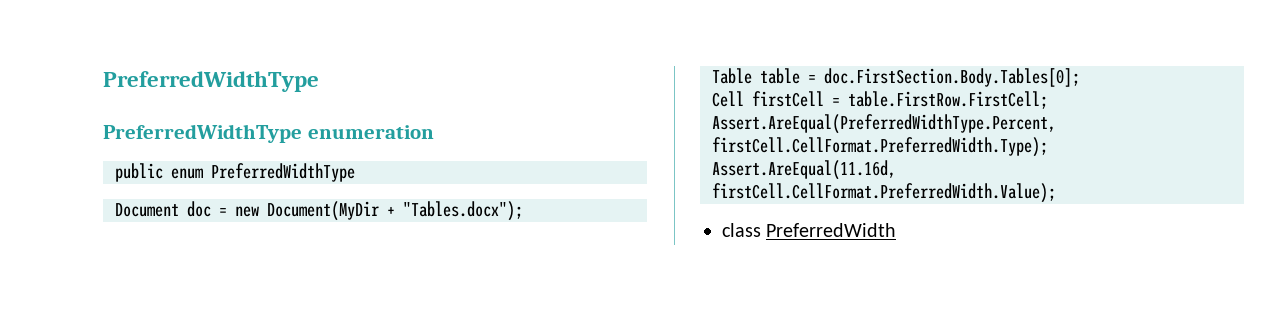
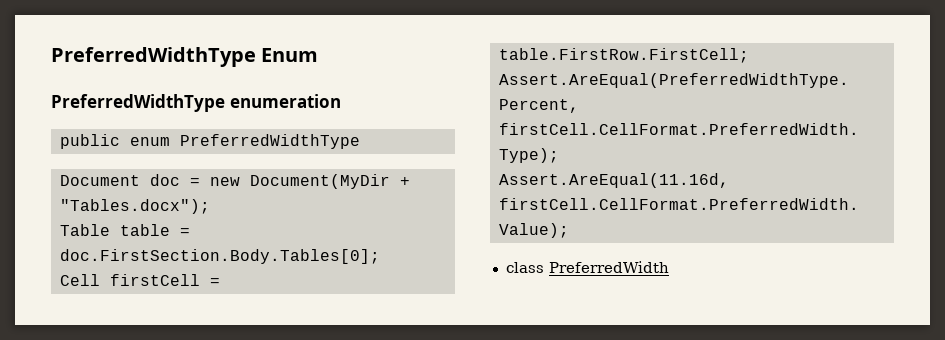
[103,71,319,92] PreferredWidthType -> [51,47,319,67] PreferredWidthType Enum

